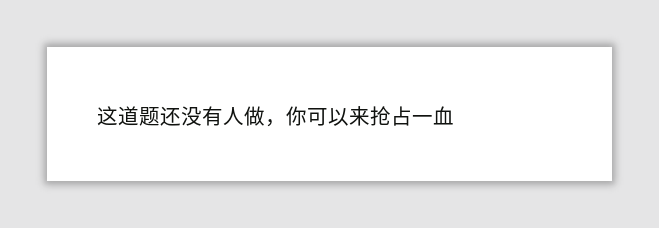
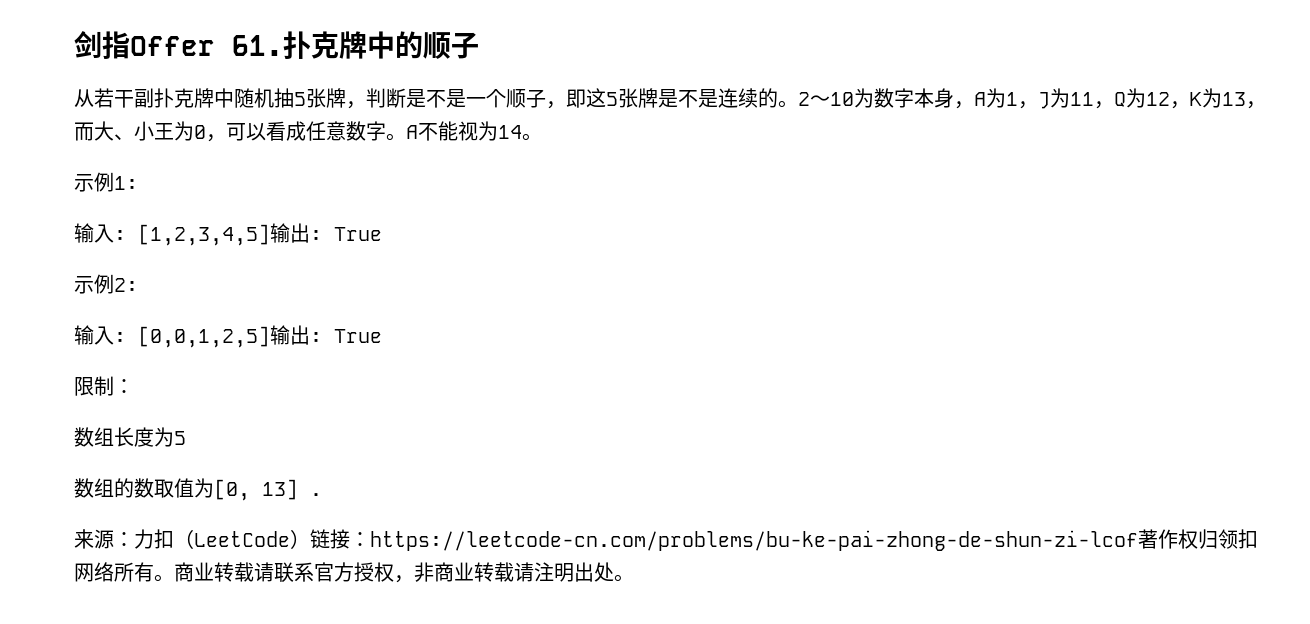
[97,106,454,127] 这道题还没有人做，你可以来抢占一血 -> [74,31,479,59] [74,88,1266,109] [74,121,542,142] [74,172,138,192] [74,223,382,246] [74,274,138,294] [74,325,382,348] [74,376,134,396] [74,427,186,447] [74,478,322,501] [74,529,1258,551] [74,562,634,583] 剑指Offer 61.扑克牌中的顺子 // 从若干副扑克牌中随机抽5张牌，判断是不是一个顺子，即这5张牌是不是连续的。2～10为数字本身，A为1，J为11，Q为12，K为13，而大、小王为0，可以看成任意数字。A不能视为14。 // 示例1: // 输入: [1,2,3,4,5]输出: True // 示例2: // 输入: [0,0,1,2,5]输出: True // 限制： // 数组长度为5 // 数组的数取值为[0, 13] . // 来源：力扣（LeetCode）链接：https://leetcode-cn.com/problems/bu-ke-pai-zhong-de-shun-zi-lcof著作权归领扣网络所有。商业转载请联系官方授权，非商业转载请注明出处。

